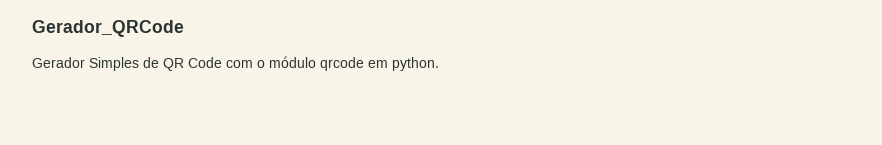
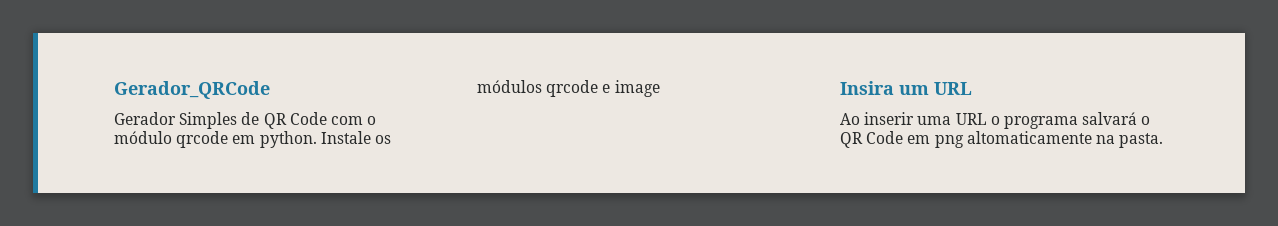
(439, 64) none -> [320,131,391,144] [477,80,660,97] [840,81,972,95] [840,112,1151,129] [840,131,1164,148] Instale os módulos qrcode e image // Insira um URL // Ao inserir uma URL o programa salvará o QR Code em png altomaticamente na pasta.

